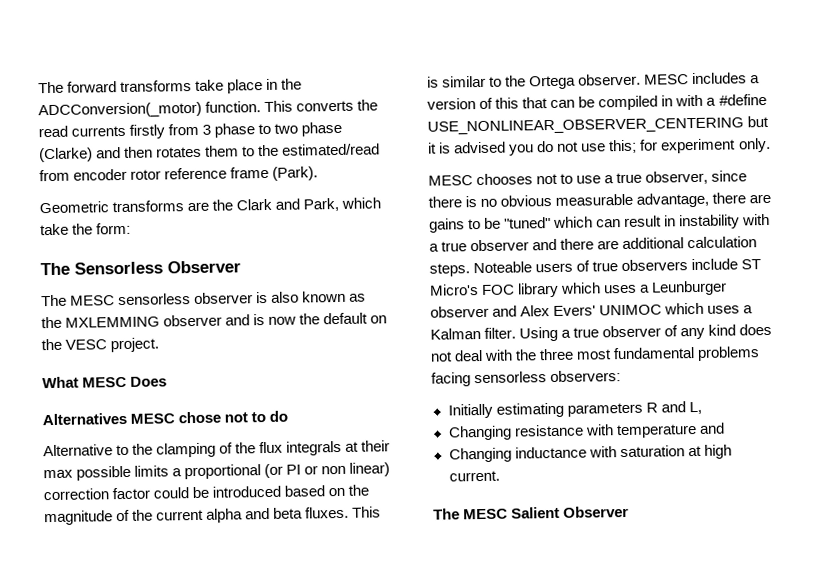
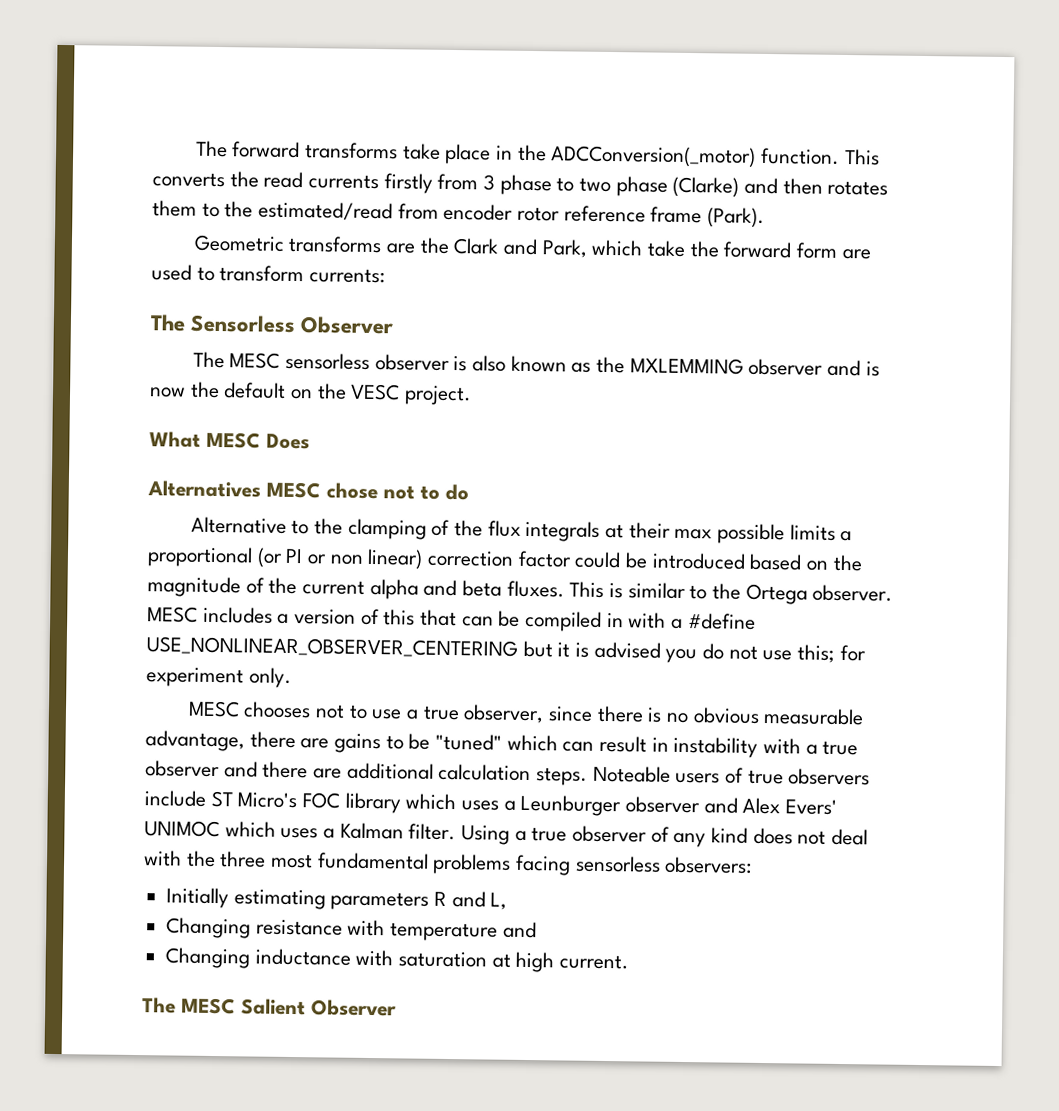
[96,222,132,235] form: -> [723,241,871,260] [151,264,386,284] forward form are used to transform currents:

